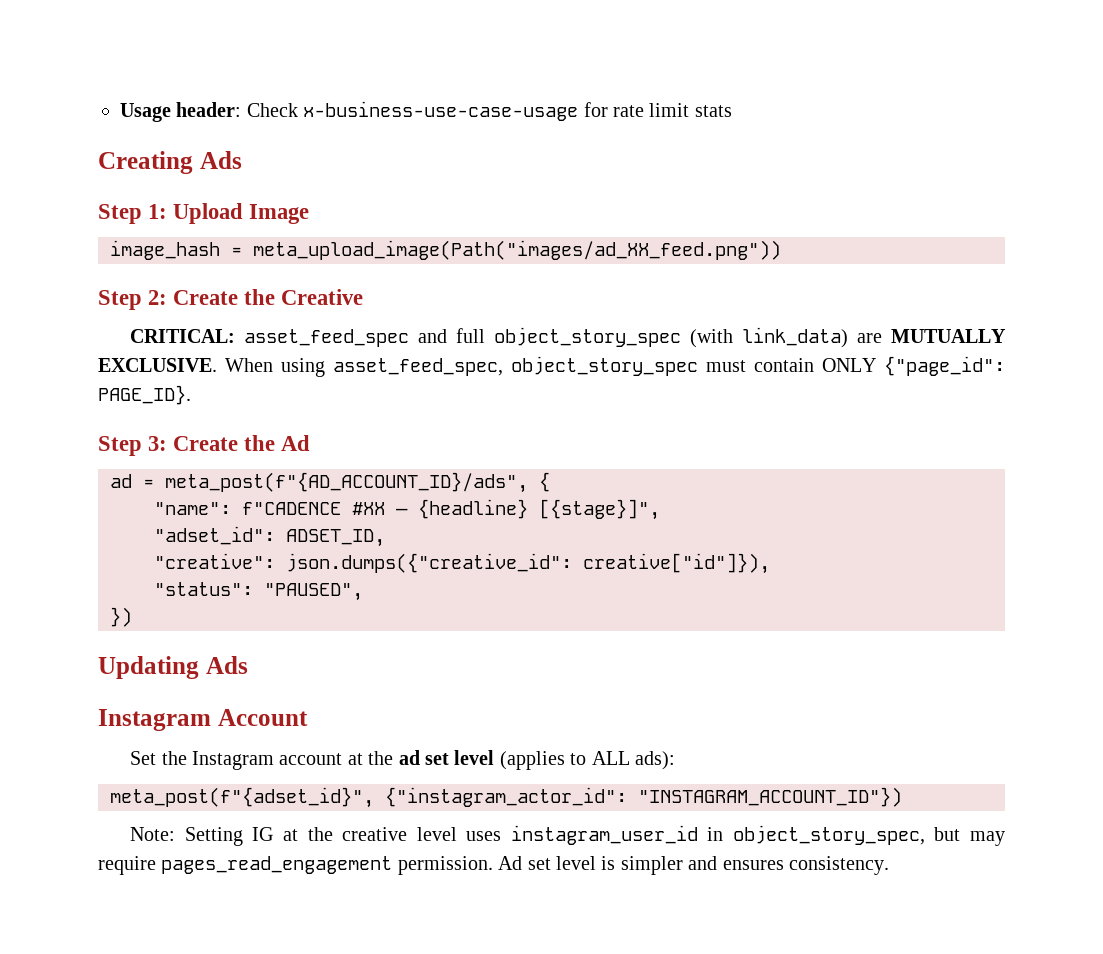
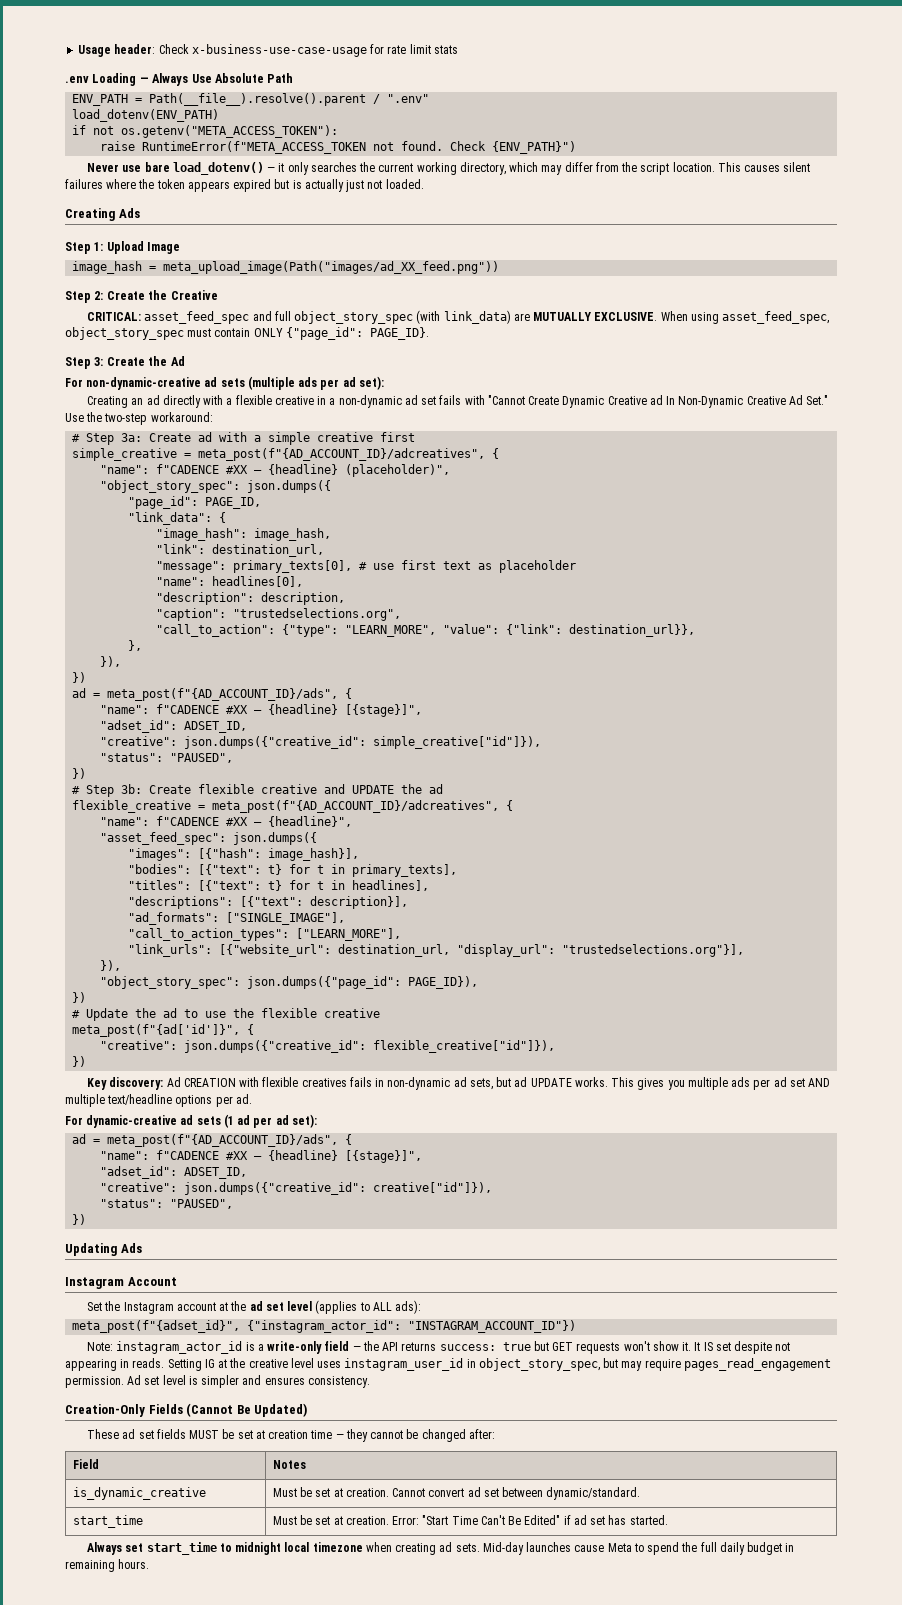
(732, 111) none -> [65,73,294,86] [72,93,430,106] [72,109,220,122] [72,125,339,138] [100,141,577,154] [87,162,811,175] [65,179,424,192] // .env Loading — Always Use Absolute Path // ENV_PATH = Path(__file__).resolve().parent / ".env" // load_dotenv(ENV_PATH) // if not os.getenv("META_ACCESS_TOKEN"): // raise RuntimeError(f"META_ACCESS_TOKEN not found. Check {ENV_PATH}") // Never use bare load_dotenv() — it only searches the current working directory, which may differ from the script location. This causes silent failures where the token appears expired but is actually just not loaded.
(311, 443) none -> [65,376,384,390] [87,395,828,408] [65,412,213,425] [72,432,416,445] [72,448,500,461] [100,464,451,477] [100,480,332,493] [128,496,262,509] [128,512,227,525] [156,528,332,541] [156,544,325,557] [156,560,577,573] [156,576,304,587] [156,592,346,605] [156,608,402,621] [156,624,696,637] [128,640,143,651] [100,656,122,667] [72,672,87,683] [72,688,353,701] [100,704,423,717] [100,720,248,733] [100,736,542,749] [100,753,234,763] [72,768,87,779] [72,784,444,797] [72,800,514,813] [100,816,353,827] [100,832,318,845] [128,848,360,861] [128,864,458,877] [128,880,430,891] [128,896,409,909] [128,912,346,925] [128,928,402,941] [128,944,745,957] [100,960,122,971] [100,976,479,989] [72,992,87,1003] [72,1008,381,1021] [72,1024,255,1037] [100,1040,556,1053] [72,1056,87,1067] [87,1077,830,1090] [65,1094,252,1107] [65,1114,317,1128] // For non-dynamic-creative ad sets (multiple ads per ad set): // Creating an ad directly with a flexible creative in a non-dynamic ad set fails with "Cannot Create Dynamic Creative ad In Non-Dynamic Creative Ad Set." Use the two-step workaround: // # Step 3a: Create ad with a simple creative first // simple_creative = meta_post(f"{AD_ACCOUNT_ID}/adcreatives", { // "name": f"CADENCE #XX — {headline} (placeholder)", // "object_story_spec": json.dumps({ // "page_id": PAGE_ID, // "link_data": { // "image_hash": image_hash, // "link": destination_url, // "message": primary_texts[0], # use first text as placeholder // "name": headlines[0], // "description": description, // "caption": "trustedselections.org", // "call_to_action": {"type": "LEARN_MORE", "value": {"link": destination_url}}, // }, // }), // }) // ad = meta_post(f"{AD_ACCOUNT_ID}/ads", { // "name": f"CADENCE #XX — {headline} [{stage}]", // "adset_id": ADSET_ID, // "creative": json.dumps({"creative_id": simple_creative["id"]}), // "status": "PAUSED", // }) // # Step 3b: Create flexible creative and UPDATE the ad // flexible_creative = meta_post(f"{AD_ACCOUNT_ID}/adcreatives", { // "name": f"CADENCE #XX — {headline}", // "asset_feed_spec": json.dumps({ // "images": [{"hash": image_hash}], // "bodies": [{"text": t} for t in primary_texts], // "titles": [{"text": t} for t in headlines], // "descriptions": [{"text": description}], // "ad_formats": ["SINGLE_IMAGE"], // "call_to_action_types": ["LEARN_MORE"], // "link_urls": [{"website_url": destination_url, "display_url": "trustedselections.org"}], // }), // "object_story_spec": json.dumps({"page_id": PAGE_ID}), // }) // # Update the ad to use the flexible creative // meta_post(f"{ad['id']}", { // "creative": json.dumps({"creative_id": flexible_creative["id"]}), // }) // Key discovery: Ad CREATION with flexible creatives fails in non-dynamic ad sets, but ad UPDATE works. This gives you multiple ads per ad set AND multiple text/headline options per ad. // For dynamic-creative ad sets (1 ad per ad set):
(176, 834) none -> [116,1341,791,1354] [65,1358,165,1371] instagram_actor_id is a write-only field — the API returns success: true but GET requests won't show it. It IS set despite not appearing in reads.
(889, 865) none -> [65,1403,308,1417] [87,1429,495,1442] [72,1459,99,1469] [272,1460,306,1469] [72,1487,206,1500] [272,1487,641,1500] [72,1515,143,1528] [272,1515,668,1525] [87,1542,795,1555] [65,1559,150,1572] // Creation-Only Fields (Cannot Be Updated) // These ad set fields MUST be set at creation time — they cannot be changed after: // Field | Notes // is_dynamic_creative | Must be set at creation. Cannot convert ad set between dynamic/standard. // start_time | Must be set at creation. Error: "Start Time Can't Be Edited" if ad set has started. // Always set start_time to midnight local timezone when creating ad sets. Mid-day launches cause Meta to spend the full daily budget in remaining hours.

